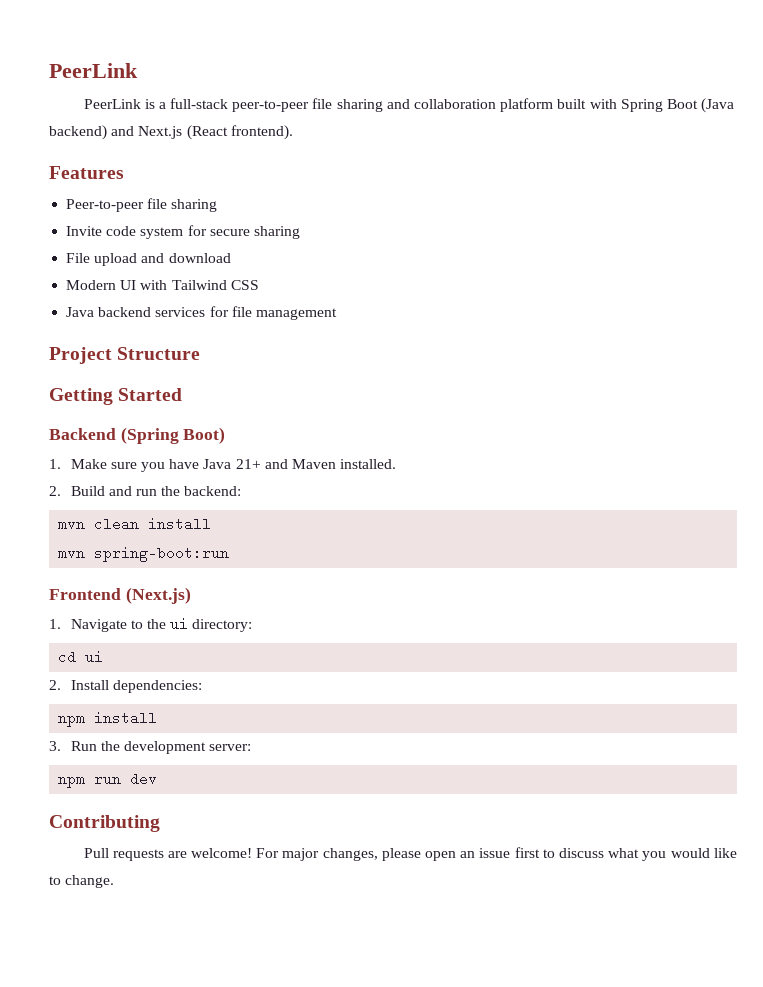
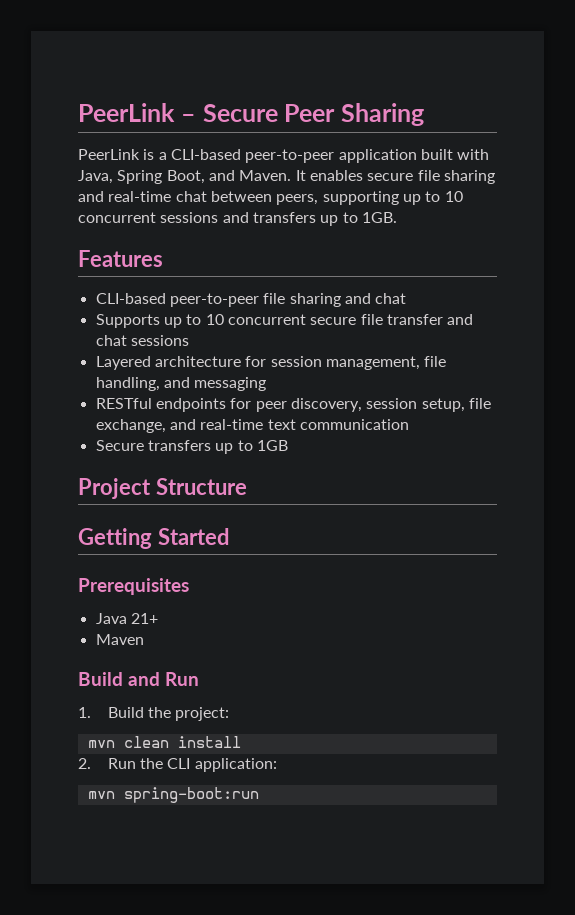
[49,63,138,78] PeerLink -> [78,103,424,126] PeerLink – Secure Peer Sharing
[170,98,735,113] [49,125,293,140] [49,166,124,179] [66,198,218,212] [66,225,300,239] [66,253,231,266] [66,280,259,290] [66,306,337,320] [49,347,201,364] [49,388,183,405] [49,427,226,444] [49,459,397,472] [49,486,242,496] [58,517,212,531] [58,546,230,562] [49,587,191,604] [49,618,253,632] [58,650,104,664] [49,680,202,693] [58,711,158,727] [49,741,252,754] [58,772,158,788] [49,815,160,832] [83,847,737,861] [49,875,115,888] full-stack peer-to-peer file sharing and collaboration platform built with Spring Boot (Java backend) and Next.js (React frontend). // Features // Peer-to-peer file sharing // Invite code system for secure sharing // File upload and download // Modern UI with Tailwind CSS // Java backend services for file management // Project Structure // Getting Started // Backend (Spring Boot) // 1. Make sure you have Java 21+ and Maven installed. // 2. Build and run the backend: // mvn clean install // mvn spring-boot:run // Frontend (Next.js) // 1. Navigate to the ui directory: // cd ui // 2. Install dependencies: // npm install // 3. Run the development server: // npm run dev // Contributing // Pull requests are welcome! For major changes, please open an issue first to discuss what you would like to change. -> [170,149,490,163] [78,170,495,184] [78,191,463,205] [78,212,397,226] [78,250,163,267] [95,293,407,307] [95,314,474,328] [95,335,189,346] [95,356,447,370] [95,377,267,391] [95,398,491,412] [95,419,409,433] [95,440,288,454] [78,478,247,499] [78,528,229,549] [78,578,189,595] [95,613,158,624] [95,634,144,645] [78,672,199,686] [78,707,230,721] [87,736,241,748] [78,758,277,772] [87,787,259,803] CLI-based peer-to-peer application built with Java, Spring Boot, and Maven. It enables secure file sharing and real-time chat between peers, supporting up to 10 concurrent sessions and transfers up to 1GB. // Features // CLI-based peer-to-peer file sharing and chat // Supports up to 10 concurrent secure file transfer and chat sessions // Layered architecture for session management, file handling, and messaging // RESTful endpoints for peer discovery, session setup, file exchange, and real-time text communication // Secure transfers up to 1GB // Project Structure // Getting Started // Prerequisites // Java 21+ // Maven // Build and Run // 1. Build the project: // mvn clean install // 2. Run the CLI application: // mvn spring-boot:run

